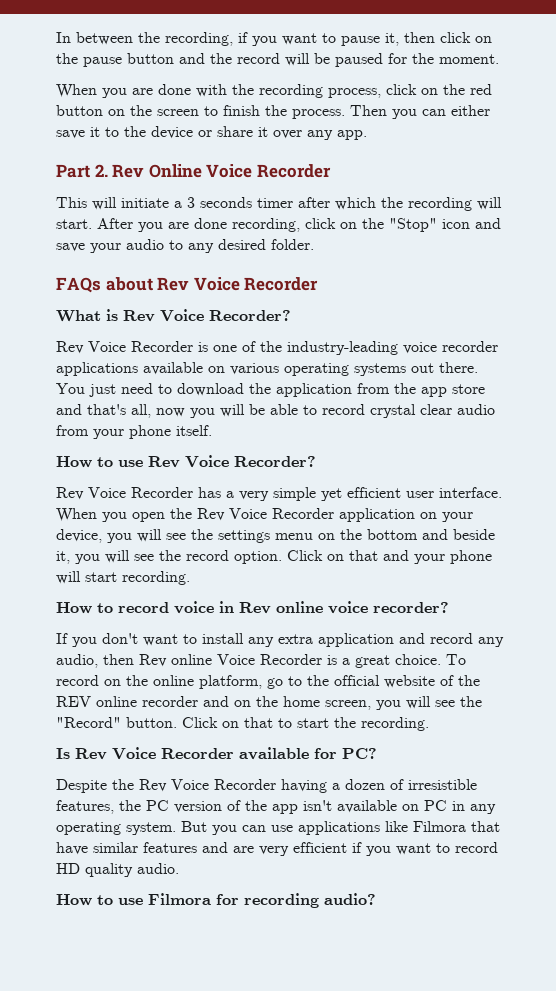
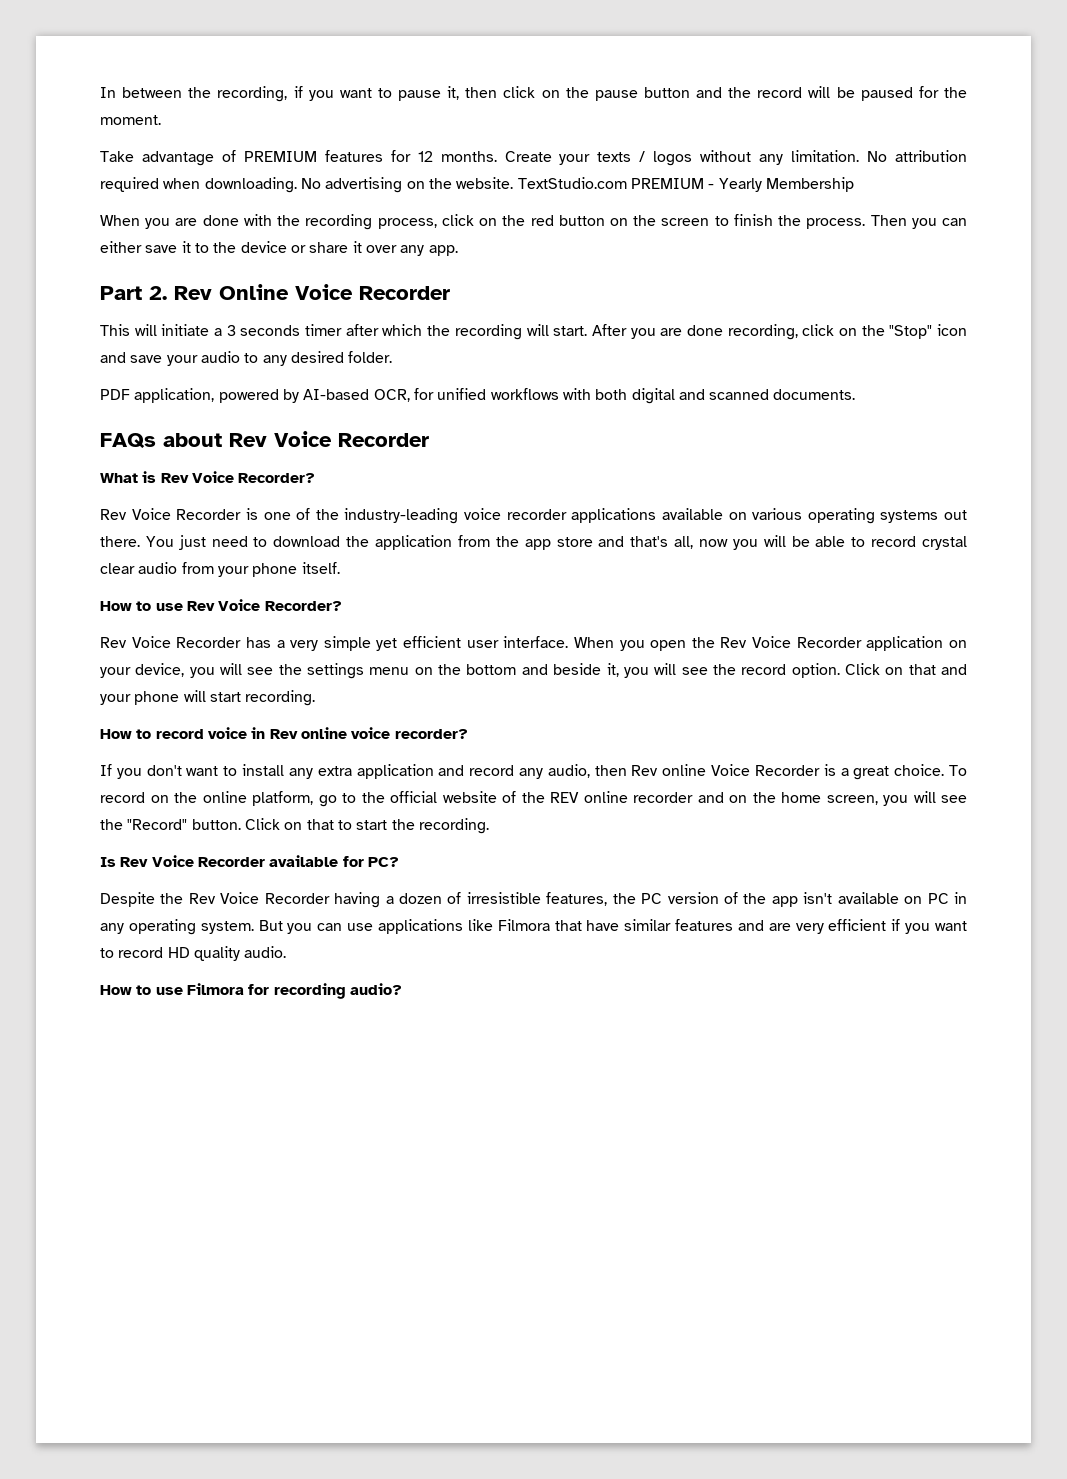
(499, 59) none -> [100,150,968,166] [100,177,854,193] // Take advantage of PREMIUM features for 12 months. Create your texts / logos without any limitation. No attribution required when downloading. No advertising on the website. TextStudio.com PREMIUM - Yearly Membership
(314, 244) none -> [100,388,856,404] // PDF application, powered by AI-based OCR, for unified workflows with both digital and scanned documents.

